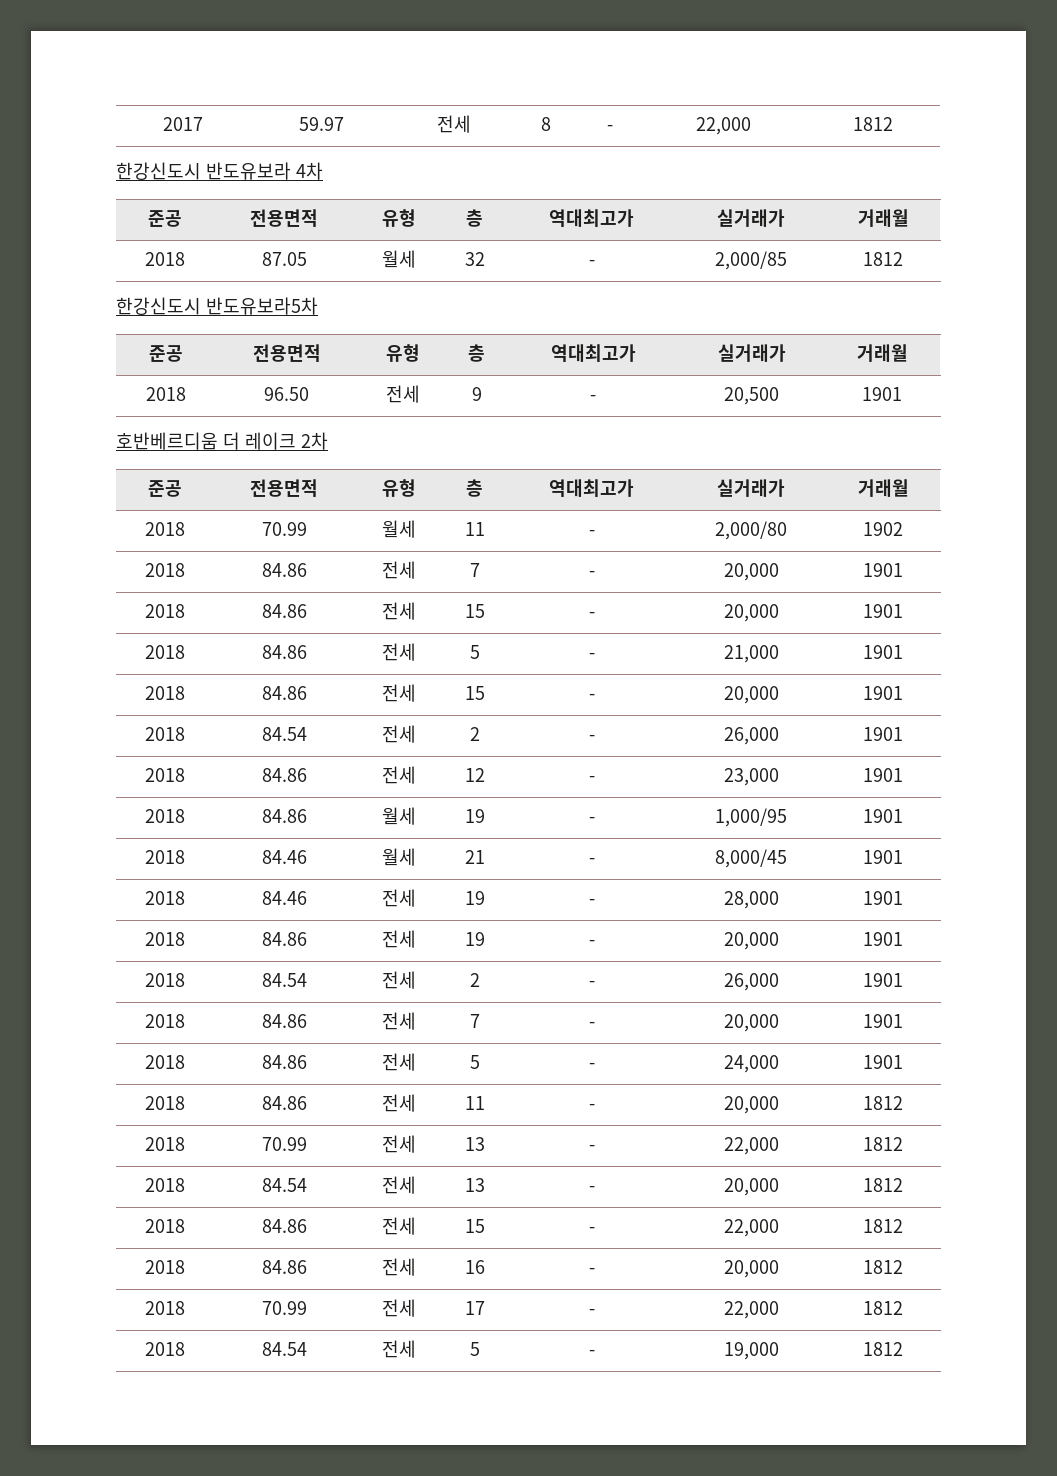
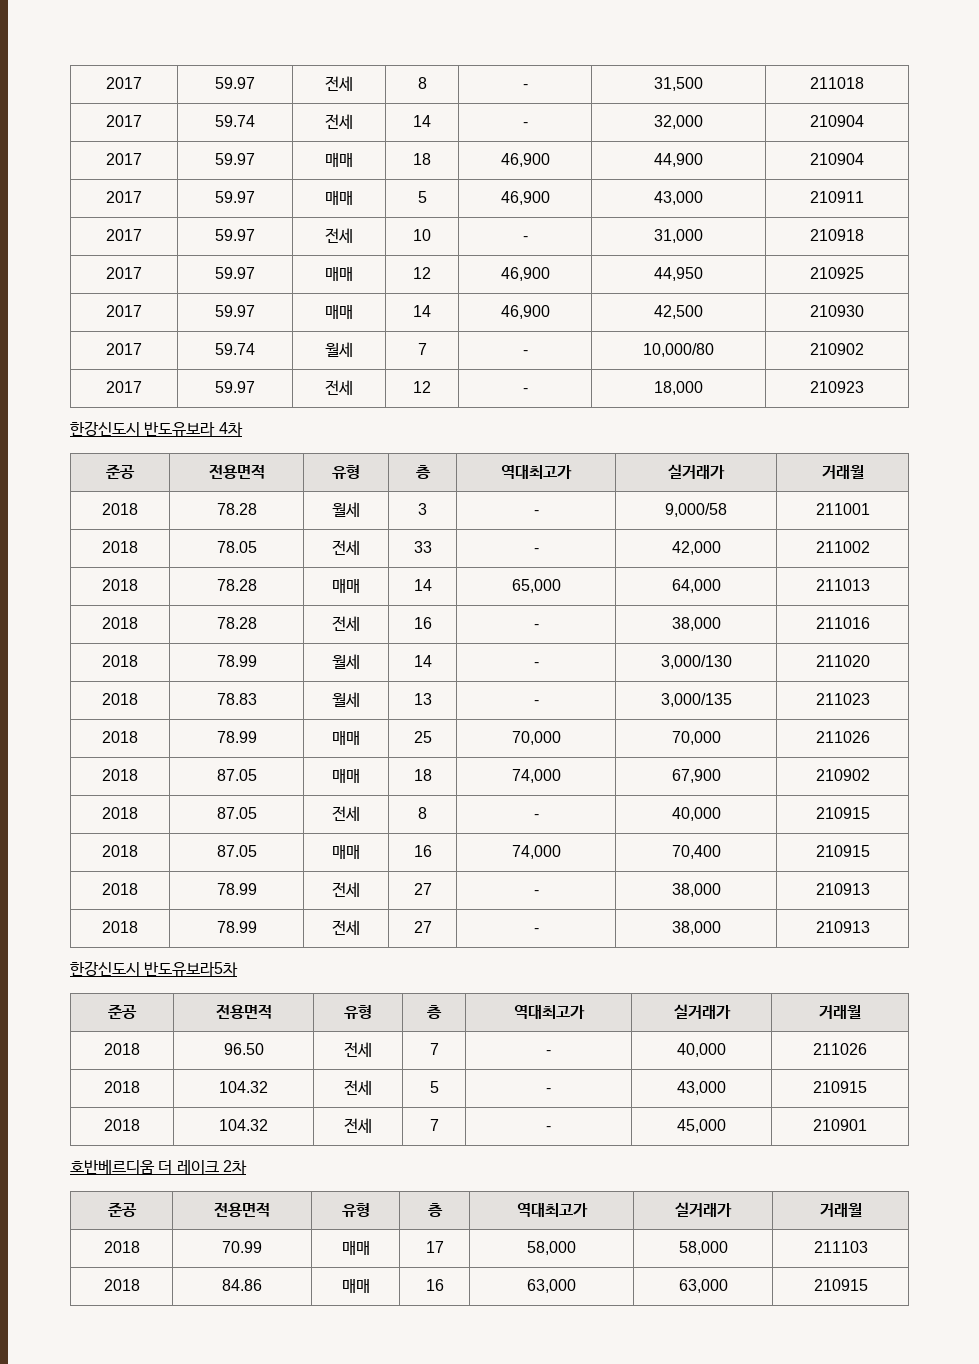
[696,117,752,135] [853,117,894,131] 22,000 | 1812 -> [654,77,703,91] [810,77,864,89] [106,115,142,127] [215,115,255,127] [325,114,353,129] [413,115,431,127] [522,122,528,127] [654,115,703,129] [810,115,864,127] [106,153,142,165] [215,153,255,165] [325,153,353,167] [413,153,431,165] [500,153,550,167] [654,153,703,167] [810,153,864,165] [106,191,142,203] [215,191,255,203] [325,191,353,205] [417,191,427,203] [500,191,550,205] [654,191,703,205] [810,191,864,203] [106,229,142,241] [215,229,255,241] [325,228,353,243] [413,229,431,241] [522,236,528,241] [654,229,703,243] [810,229,864,241] [106,267,142,279] [215,267,255,279] [325,267,353,281] [413,267,431,279] [500,267,550,281] [654,267,703,281] [810,267,864,279] [106,305,142,317] [215,305,255,317] [325,305,353,319] [413,305,431,317] [500,305,550,319] [654,305,703,319] [810,305,864,317] [106,343,142,355] [215,343,255,355] [325,342,353,357] [417,343,427,355] [522,350,528,355] [643,343,714,357] [810,343,864,355] [106,381,142,393] [215,381,255,393] [325,380,353,395] [413,381,431,393] [522,388,528,393] [654,381,703,395] [810,381,864,393] 31,500 | 211018 // 2017 | 59.74 | 전세 | 14 | - | 32,000 | 210904 // 2017 | 59.97 | 매매 | 18 | 46,900 | 44,900 | 210904 // 2017 | 59.97 | 매매 | 5 | 46,900 | 43,000 | 210911 // 2017 | 59.97 | 전세 | 10 | - | 31,000 | 210918 // 2017 | 59.97 | 매매 | 12 | 46,900 | 44,950 | 210925 // 2017 | 59.97 | 매매 | 14 | 46,900 | 42,500 | 210930 // 2017 | 59.74 | 월세 | 7 | - | 10,000/80 | 210902 // 2017 | 59.97 | 전세 | 12 | - | 18,000 | 210923
[261,252,307,266] [382,250,416,268] [464,252,485,266] [588,260,595,266] [715,251,788,270] [863,252,904,266] 87.05 | 월세 | 32 | - | 2,000/85 | 1812 -> [216,503,257,515] [332,502,360,517] [418,503,427,515] [533,510,539,515] [665,503,727,517] [815,503,870,515] [102,541,138,553] [216,541,257,553] [332,540,360,555] [413,541,432,553] [533,548,539,553] [671,541,721,555] [815,541,870,553] [102,579,138,591] [216,579,257,591] [332,579,360,593] [413,579,432,591] [511,579,561,593] [671,579,721,593] [815,579,870,591] [102,617,138,629] [216,617,257,629] [332,616,360,631] [413,617,432,629] [533,624,539,629] [671,617,721,631] [815,617,870,629] [102,655,138,667] [216,655,257,667] [332,654,360,669] [413,655,432,667] [533,662,539,667] [660,655,732,669] [815,655,870,667] [102,693,138,705] [216,693,257,705] [332,692,360,707] [413,693,432,705] [533,700,539,705] [660,693,732,707] [815,693,870,705] [102,731,138,743] [216,731,257,743] [332,731,360,745] [413,731,432,743] [511,731,561,745] [671,731,721,745] [815,731,870,743] [102,769,138,781] [216,769,257,781] [332,769,360,783] [413,769,432,781] [511,769,561,783] [671,769,721,783] [815,769,870,781] [102,807,138,819] [216,807,257,819] [332,806,360,821] [418,807,427,819] [533,814,539,819] [671,807,721,821] [815,807,870,819] [102,845,138,857] [216,845,257,857] [332,845,360,859] [413,845,432,857] [511,845,561,859] [671,845,721,859] [815,845,870,857] [102,883,138,895] [216,883,257,895] [332,882,360,897] [413,883,432,895] [533,890,539,895] [671,883,721,897] [815,883,870,895] [102,921,138,933] [216,921,257,933] [332,920,360,935] [413,921,432,933] [533,928,539,933] [671,921,721,935] [815,921,870,933] 78.28 | 월세 | 3 | - | 9,000/58 | 211001 // 2018 | 78.05 | 전세 | 33 | - | 42,000 | 211002 // 2018 | 78.28 | 매매 | 14 | 65,000 | 64,000 | 211013 // 2018 | 78.28 | 전세 | 16 | - | 38,000 | 211016 // 2018 | 78.99 | 월세 | 14 | - | 3,000/130 | 211020 // 2018 | 78.83 | 월세 | 13 | - | 3,000/135 | 211023 // 2018 | 78.99 | 매매 | 25 | 70,000 | 70,000 | 211026 // 2018 | 87.05 | 매매 | 18 | 74,000 | 67,900 | 210902 // 2018 | 87.05 | 전세 | 8 | - | 40,000 | 210915 // 2018 | 87.05 | 매매 | 16 | 74,000 | 70,400 | 210915 // 2018 | 78.99 | 전세 | 27 | - | 38,000 | 210913 // 2018 | 78.99 | 전세 | 27 | - | 38,000 | 210913
[471,387,482,401] [590,395,596,401] [724,387,780,405] [862,387,903,401] 9 | - | 20,500 | 1901 -> [429,1043,439,1055] [546,1050,551,1055] [677,1043,726,1057] [813,1043,867,1055] [104,1081,140,1093] [219,1081,268,1093] [344,1080,372,1095] [429,1081,439,1093] [546,1088,551,1093] [677,1081,726,1095] [813,1081,867,1093] [104,1119,140,1131] [219,1119,268,1131] [344,1118,372,1133] [429,1119,439,1131] [546,1126,551,1131] [677,1119,726,1133] [813,1119,867,1131] 7 | - | 40,000 | 211026 // 2018 | 104.32 | 전세 | 5 | - | 43,000 | 210915 // 2018 | 104.32 | 전세 | 7 | - | 45,000 | 210901
[382,520,416,538] [464,522,485,536] [588,530,595,536] [715,521,788,540] [863,522,904,536] [144,563,185,577] [261,563,307,577] [382,561,416,579] [469,563,480,577] [588,571,595,577] [723,563,779,581] [863,563,904,577] [144,604,185,618] [261,604,307,618] [382,602,416,620] [464,604,485,618] [588,612,595,618] [723,604,779,622] [863,604,904,618] [144,645,185,659] [261,645,307,659] [382,643,416,661] [469,645,480,659] [588,653,595,659] [723,645,779,663] [863,645,904,659] [144,686,185,700] [261,686,307,700] [382,684,416,702] [464,686,485,700] [588,694,595,700] [723,686,779,704] [863,686,904,700] [144,727,185,741] [261,727,307,741] [382,725,416,743] [469,727,480,741] [588,735,595,741] [723,727,779,745] [863,727,904,741] [144,768,185,782] [261,768,307,782] [382,766,416,784] [464,768,485,782] [588,776,595,782] [723,768,779,786] [863,768,904,782] [144,809,185,823] [261,809,307,823] [382,807,416,825] [464,809,485,823] [588,817,595,823] [715,808,788,827] [863,809,904,823] [144,850,185,864] [261,850,307,864] [382,848,416,866] [464,850,485,864] [588,858,595,864] [715,849,788,868] [863,850,904,864] [144,891,185,905] [261,891,307,905] [382,889,416,907] [464,891,485,905] [588,899,595,905] [723,891,779,909] [863,891,904,905] [144,932,185,946] [261,932,307,946] [382,930,416,948] [464,932,485,946] [588,940,595,946] [723,932,779,950] [863,932,904,946] [144,973,185,987] [261,973,307,987] [382,971,416,989] [469,973,480,987] [588,981,595,987] [723,973,779,991] [863,973,904,987] [144,1014,185,1028] [261,1014,307,1028] [382,1012,416,1030] [469,1014,480,1028] [588,1022,595,1028] [723,1014,779,1032] [863,1014,904,1028] [144,1055,185,1069] [261,1055,307,1069] [382,1053,416,1071] [469,1055,480,1069] [588,1063,595,1069] [723,1055,779,1073] [863,1055,904,1069] [144,1096,185,1110] [261,1096,307,1110] [382,1094,416,1112] [464,1096,485,1110] [588,1104,595,1110] [723,1096,779,1114] [863,1096,904,1110] [144,1137,185,1151] [261,1137,307,1151] [382,1135,416,1153] [464,1137,485,1151] [588,1145,595,1151] [723,1137,779,1155] [863,1137,904,1151] [144,1178,185,1192] [261,1178,307,1192] [382,1176,416,1194] [464,1178,485,1192] [588,1186,595,1192] [723,1178,779,1196] [863,1178,904,1192] [144,1219,185,1233] [261,1219,307,1233] [382,1217,416,1235] [464,1219,485,1233] [588,1227,595,1233] [723,1219,779,1237] [863,1219,904,1233] [144,1260,185,1274] [261,1260,307,1274] [382,1258,416,1276] [464,1260,485,1274] [588,1268,595,1274] [723,1260,779,1278] [863,1260,904,1274] [144,1301,185,1315] [261,1301,307,1315] [382,1299,416,1317] [464,1301,485,1315] [588,1309,595,1315] [723,1301,779,1319] [863,1301,904,1315] [144,1342,185,1356] [261,1342,307,1356] [382,1340,416,1358] [469,1342,480,1356] [588,1350,595,1356] [723,1342,779,1360] [863,1342,904,1356] 월세 | 11 | - | 2,000/80 | 1902 // 2018 | 84.86 | 전세 | 7 | - | 20,000 | 1901 // 2018 | 84.86 | 전세 | 15 | - | 20,000 | 1901 // 2018 | 84.86 | 전세 | 5 | - | 21,000 | 1901 // 2018 | 84.86 | 전세 | 15 | - | 20,000 | 1901 // 2018 | 84.54 | 전세 | 2 | - | 26,000 | 1901 // 2018 | 84.86 | 전세 | 12 | - | 23,000 | 1901 // 2018 | 84.86 | 월세 | 19 | - | 1,000/95 | 1901 // 2018 | 84.46 | 월세 | 21 | - | 8,000/45 | 1901 // 2018 | 84.46 | 전세 | 19 | - | 28,000 | 1901 // 2018 | 84.86 | 전세 | 19 | - | 20,000 | 1901 // 2018 | 84.54 | 전세 | 2 | - | 26,000 | 1901 // 2018 | 84.86 | 전세 | 7 | - | 20,000 | 1901 // 2018 | 84.86 | 전세 | 5 | - | 24,000 | 1901 // 2018 | 84.86 | 전세 | 11 | - | 20,000 | 1812 // 2018 | 70.99 | 전세 | 13 | - | 22,000 | 1812 // 2018 | 84.54 | 전세 | 13 | - | 20,000 | 1812 // 2018 | 84.86 | 전세 | 15 | - | 22,000 | 1812 // 2018 | 84.86 | 전세 | 16 | - | 20,000 | 1812 // 2018 | 70.99 | 전세 | 17 | - | 22,000 | 1812 // 2018 | 84.54 | 전세 | 5 | - | 19,000 | 1812 -> [341,1241,370,1255] [425,1241,444,1253] [527,1241,576,1255] [678,1241,728,1255] [813,1241,868,1253] [103,1279,140,1291] [222,1279,262,1291] [341,1279,370,1293] [425,1279,444,1291] [527,1279,576,1293] [678,1279,728,1293] [813,1279,868,1291] 매매 | 17 | 58,000 | 58,000 | 211103 // 2018 | 84.86 | 매매 | 16 | 63,000 | 63,000 | 210915

